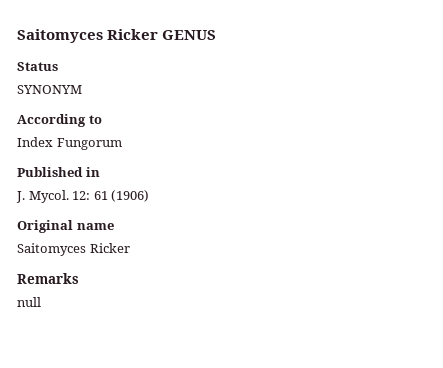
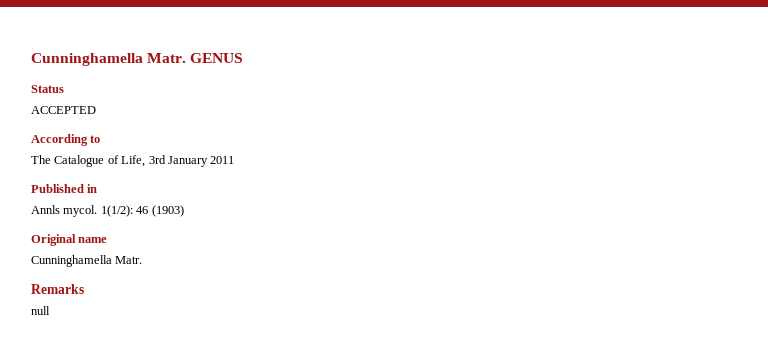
[17,29,159,43] Saitomyces Ricker -> [31,53,187,66] Cunninghamella Matr.
[17,85,82,94] SYNONYM -> [31,106,96,114] ACCEPTED
[17,137,122,150] [17,167,100,177] [16,190,150,203] Index Fungorum // Published in // J. Mycol. 12: 61 (1906) -> [31,155,235,167] [31,184,98,193] [31,205,184,217] The Catalogue of Life, 3rd January 2011 // Published in // Annls mycol. 1(1/2): 46 (1903)
[17,243,130,256] Saitomyces Ricker -> [31,255,143,267] Cunninghamella Matr.

